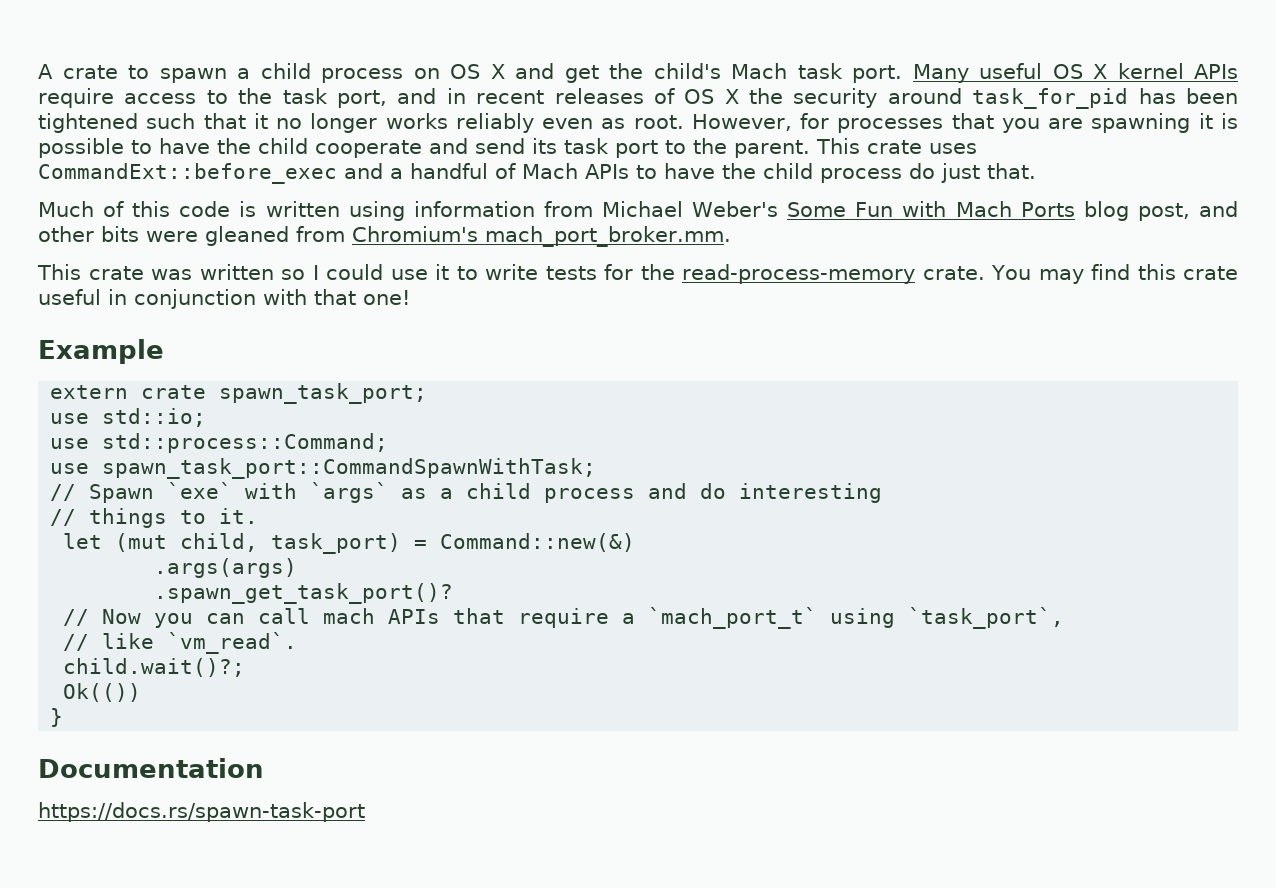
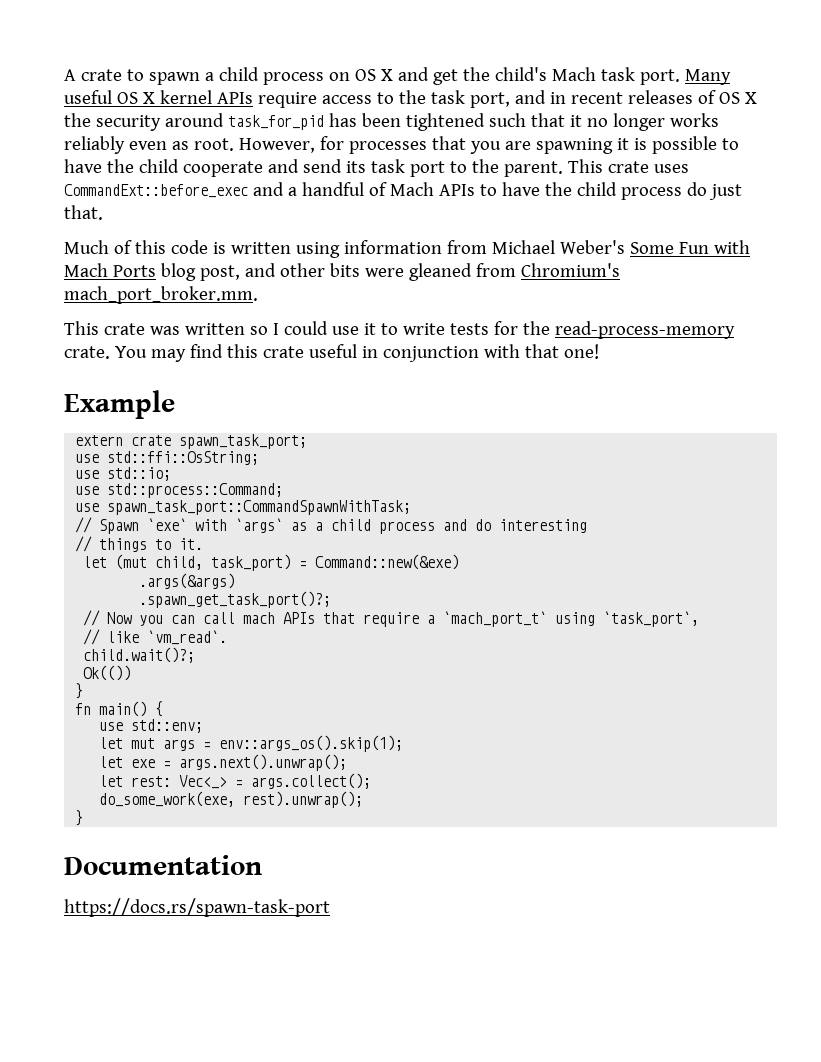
(428, 393) none -> [75,451,260,465] // use std::ffi::OsString;
[440,533,636,552] [154,558,298,578] [154,583,454,604] Command::new(&) // .args(args) // .spawn_get_task_port()? -> [315,554,460,570] [139,573,236,589] [139,591,332,608] Command::new(&exe) // .args(&args) // .spawn_get_task_port()?;
(64, 717) none -> [75,701,164,717] [99,719,204,733] [99,735,404,752] [99,754,348,771] [99,773,372,789] [99,791,364,808] [75,810,84,826] // fn main() { // use std::env; // let mut args = env::args_os().skip(1); // let exe = args.next().unwrap(); // let rest: Vec<_> = args.collect(); // do_some_work(exe, rest).unwrap(); // }

